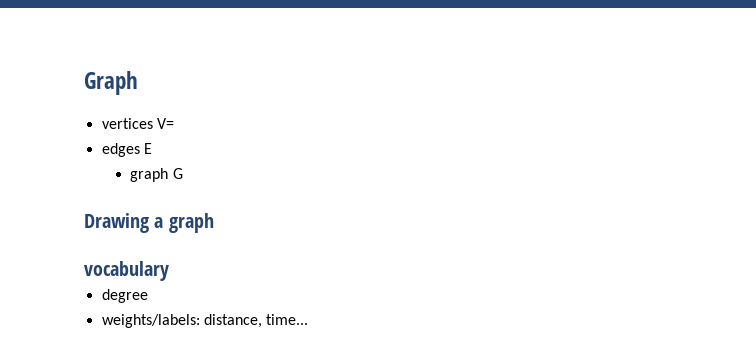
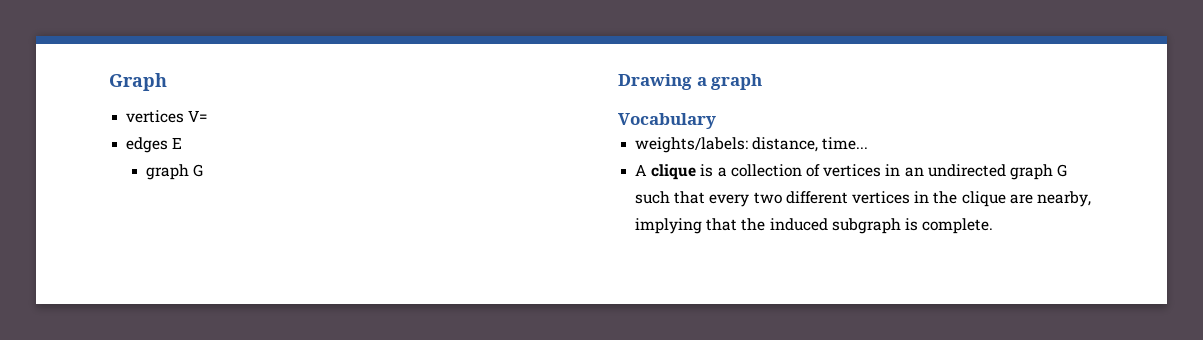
[84,261,169,281] [101,289,148,303] vocabulary // degree -> [618,113,716,129] Vocabulary
(309, 319) none -> [635,164,1068,180] [635,191,1091,207] [635,218,994,234] // A clique is a collection of vertices in an undirected graph G such that every two different vertices in the clique are nearby, implying that the induced subgraph is complete.

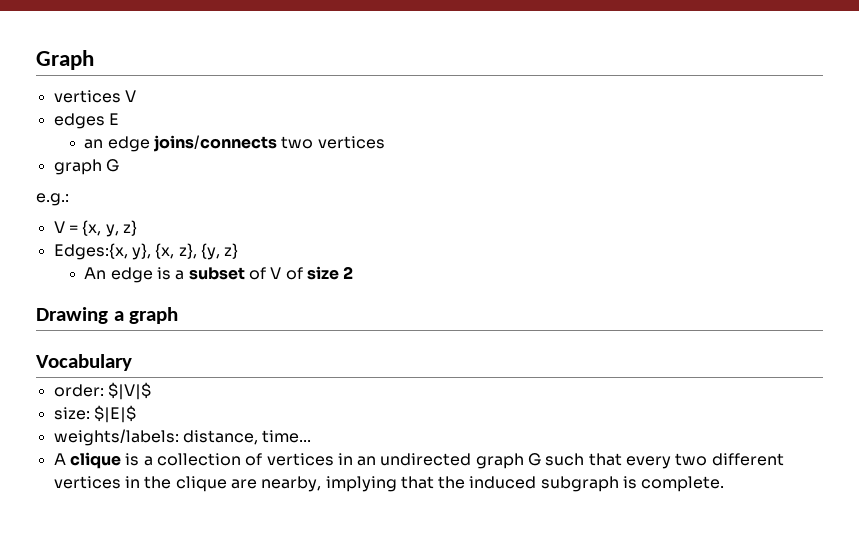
[188,110,209,122] V= -> [124,90,136,102] V
[145,164,203,180] graph G -> [84,135,385,152] [53,159,119,175] [36,193,69,206] [53,220,137,237] [53,243,239,260] [84,266,354,283] an edge joins/connects two vertices // graph G // e.g.: // V = {x, y, z} // Edges:{x, y}, {x, z}, {y, z} // An edge is a subset of V of size 2
(716, 121) none -> [53,382,151,400] [53,405,136,423] // order: $|V|$ // size: $|E|$

